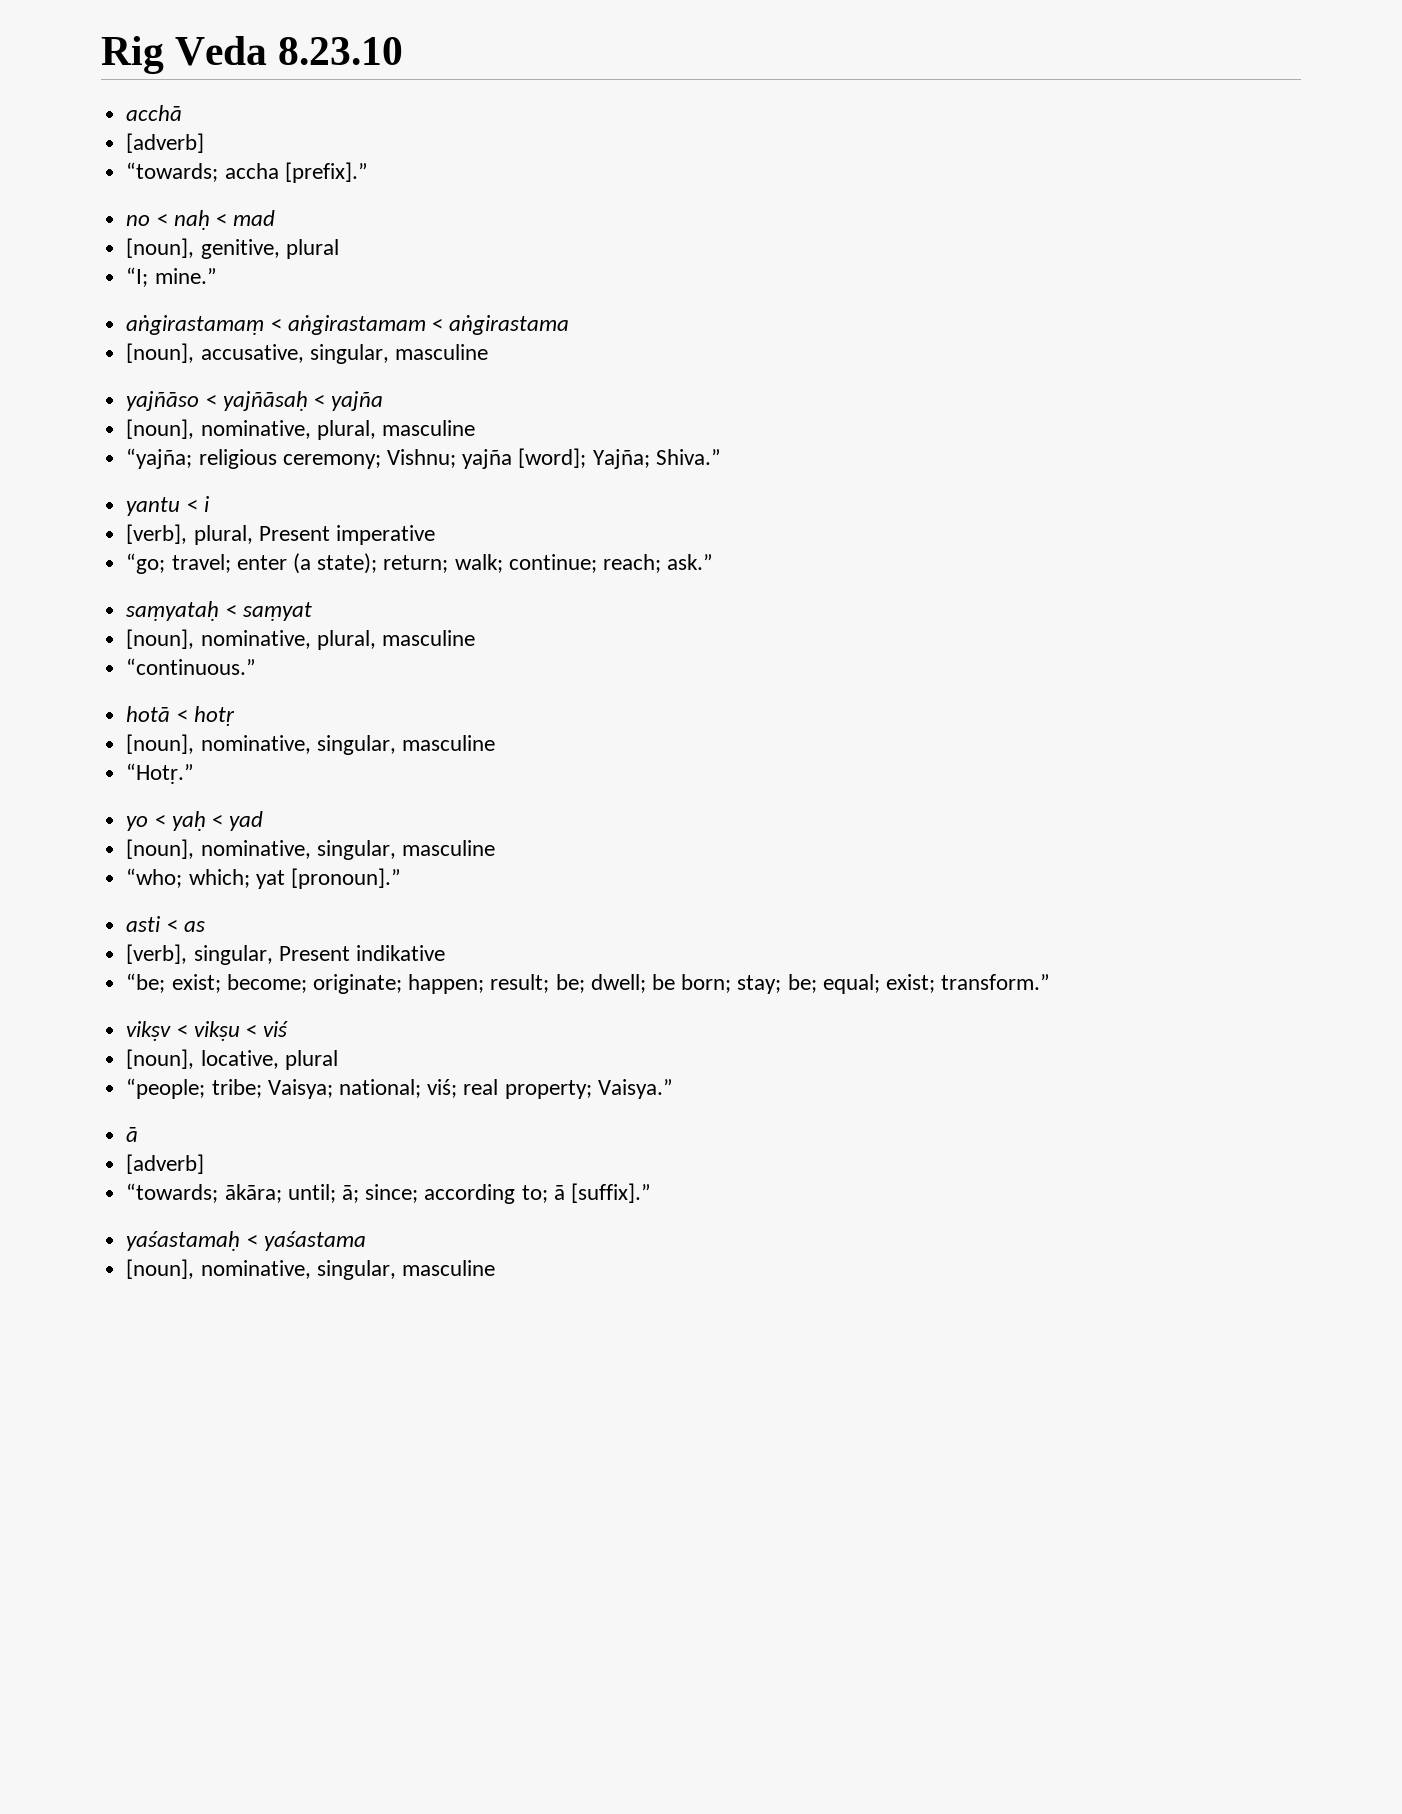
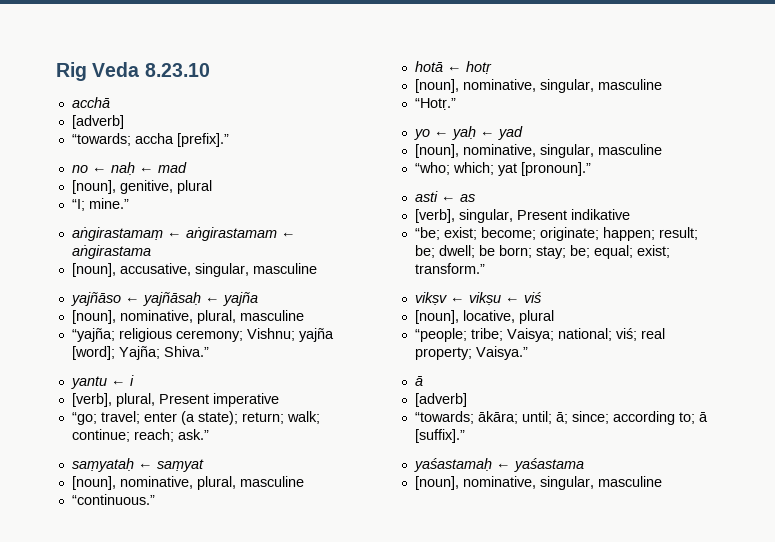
[156,210,227,230] < naḥ < -> [91,162,154,175] ← naḥ ←
[270,315,443,335] < aṅgirastamam < -> [166,227,296,241] ← aṅgirastamam ←
[205,391,325,411] < yajñāsaḥ < -> [124,292,220,306] ← yajñāsaḥ ←
[186,499,198,512] < -> [110,380,126,386] ←
[225,604,237,617] < -> [137,463,153,469] ←
[176,709,188,722] < -> [446,66,462,72] ←
[154,811,223,831] < yaḥ < -> [433,126,495,140] ← yaḥ ←
[166,919,178,932] < -> [440,196,456,202] ←
[176,1021,257,1041] < vikṣu < -> [449,292,520,305] ← vikṣu ←
[246,1234,258,1247] < -> [495,463,511,469] ←

